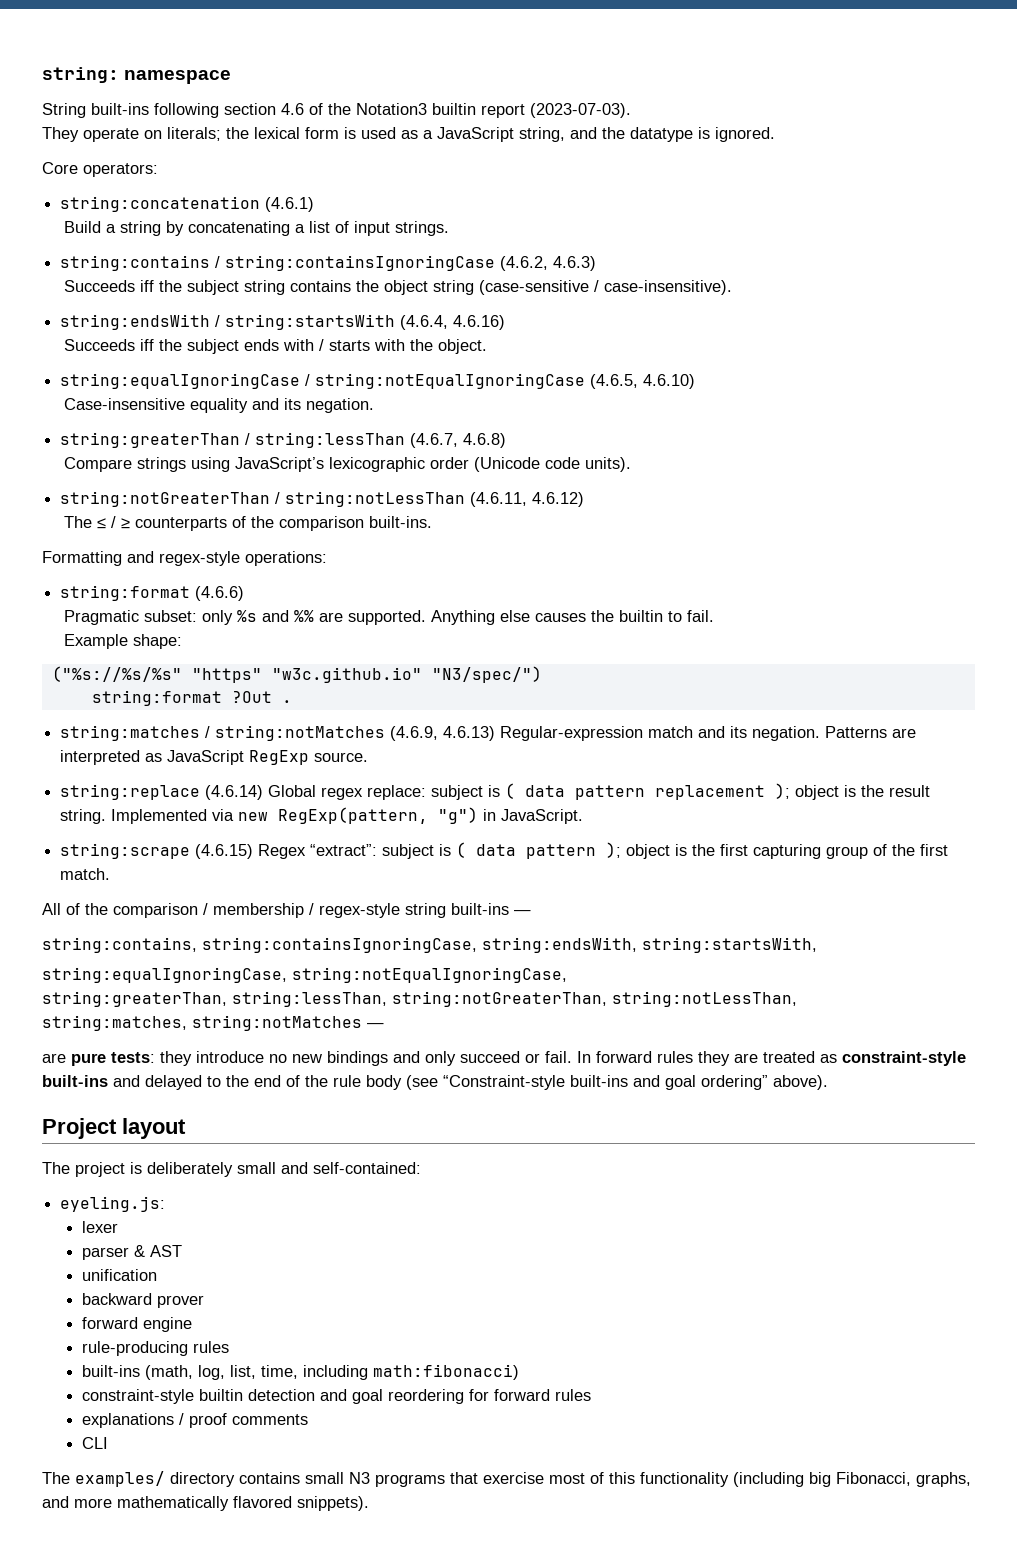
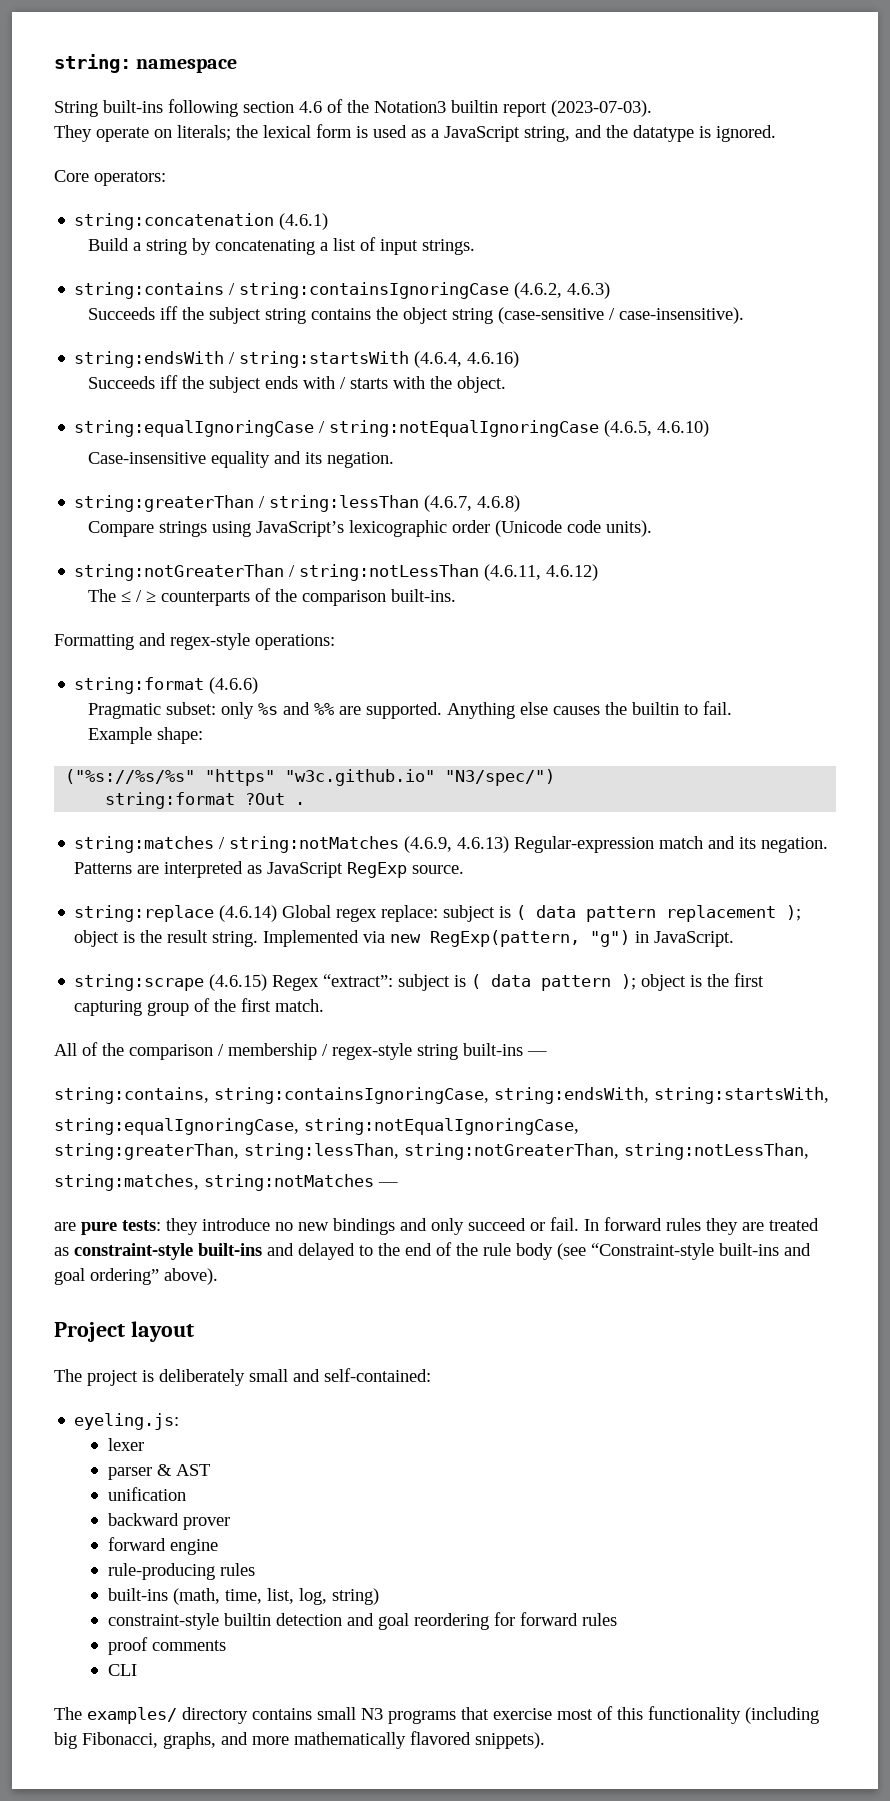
[197,1364,519,1380] log, list, time, including math:fibonacci) -> [225,1588,380,1605] time, list, log, string)
[81,1413,184,1428] explanations / -> (618, 1619) none

